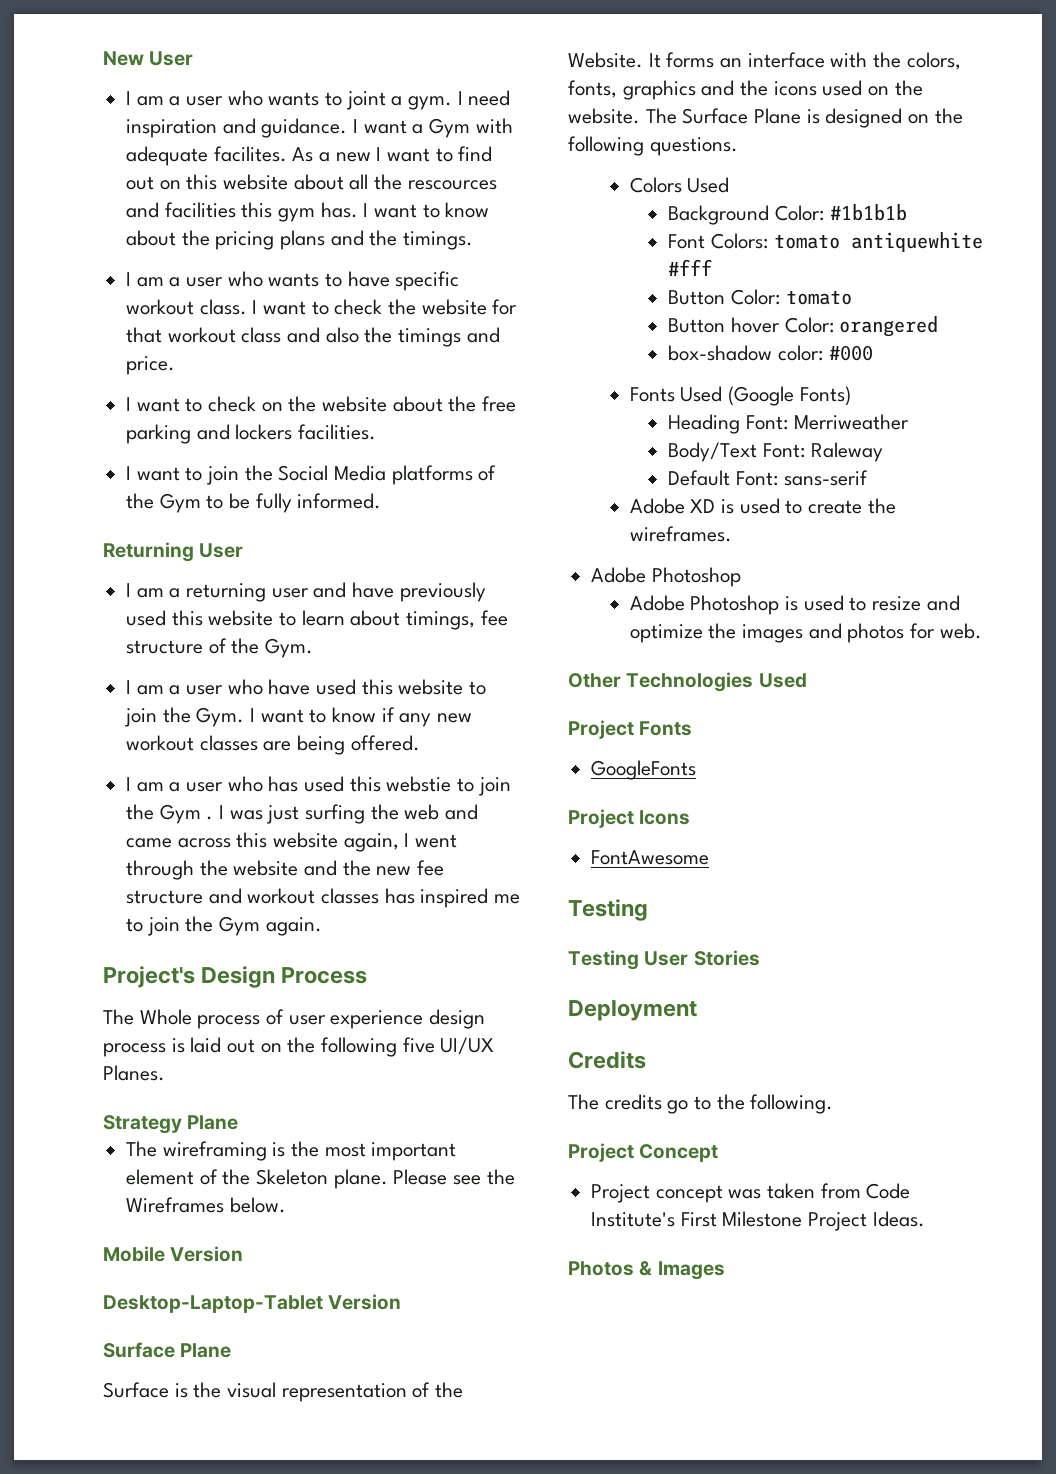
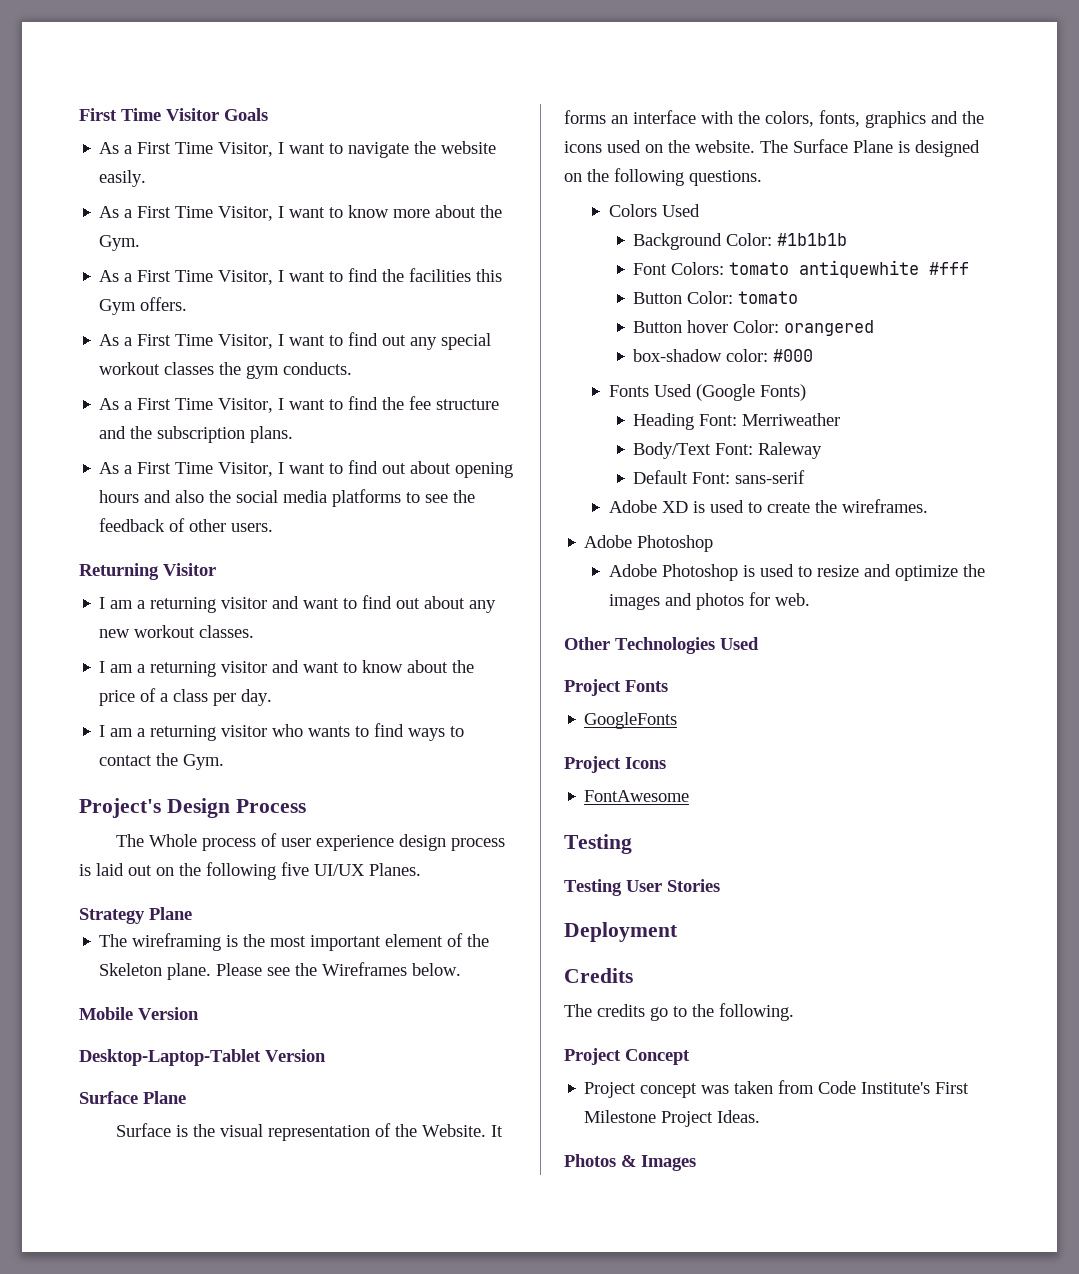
[103,51,194,66] [126,90,511,110] [126,118,513,138] [126,146,493,166] [126,174,497,190] [126,202,369,222] New User // I am a user who wants to joint a gym. I need inspiration and guidance. I want a Gym with adequate facilites. As a new I want to find out on this website about all the rescources and facilities this gym has. I -> [79,108,268,121] [99,141,497,158] [99,170,147,187] [99,205,503,221] [99,235,141,251] [99,268,503,285] [99,297,188,315] [99,332,492,350] [99,362,353,379] [99,396,500,413] [99,426,294,443] [99,460,514,478] [99,489,476,507] [99,518,274,532] [79,563,216,580] [99,595,497,613] [99,625,255,638] [99,660,300,677] First Time Visitor Goals // As a First Time Visitor, I want to navigate the website easily. // As a First Time Visitor, I want to know more about the Gym. // As a First Time Visitor, I want to find the facilities this Gym offers. // As a First Time Visitor, I want to find out any special workout classes the gym conducts. // As a First Time Visitor, I want to find the fee structure and the subscription plans. // As a First Time Visitor, I want to find out about opening hours and also the social media platforms to see the feedback of other users. // Returning Visitor // I am a returning visitor and want to find out about any new workout classes. // I am a returning visitor and
[215,230,474,250] [126,271,460,291] [126,299,518,315] [126,327,500,347] [126,356,176,375] [126,396,517,412] [126,424,377,444] [126,465,497,485] [126,493,382,513] [103,542,244,562] [126,582,486,602] [126,610,508,630] [126,638,314,658] [126,679,487,695] [124,707,473,727] [126,735,420,755] [126,776,511,796] [126,804,479,824] [126,832,458,852] [126,860,445,880] [126,888,521,908] [126,916,322,936] pricing plans and the timings. // I am a user who wants to have specific workout class. I want to check the website for that workout class and also the timings and price. // I want to check on the website about the free parking and lockers facilities. // I want to join the Social Media platforms of the Gym to be fully informed. // Returning User // I am a returning user and have previously used this website to learn about timings, fee structure of the Gym. // I am a user who have used this website to join the Gym. I want to know if any new workout classes are being offered. // I am a user who has used this webstie to join the Gym . I was just surfing the web and came across this website again, I went through the website and the new fee structure and workout classes has inspired me to join the Gym again. -> [99,688,273,706] [99,723,465,741] [99,753,225,770] price of a class per day. // I am a returning visitor who wants to find ways to contact the Gym.

